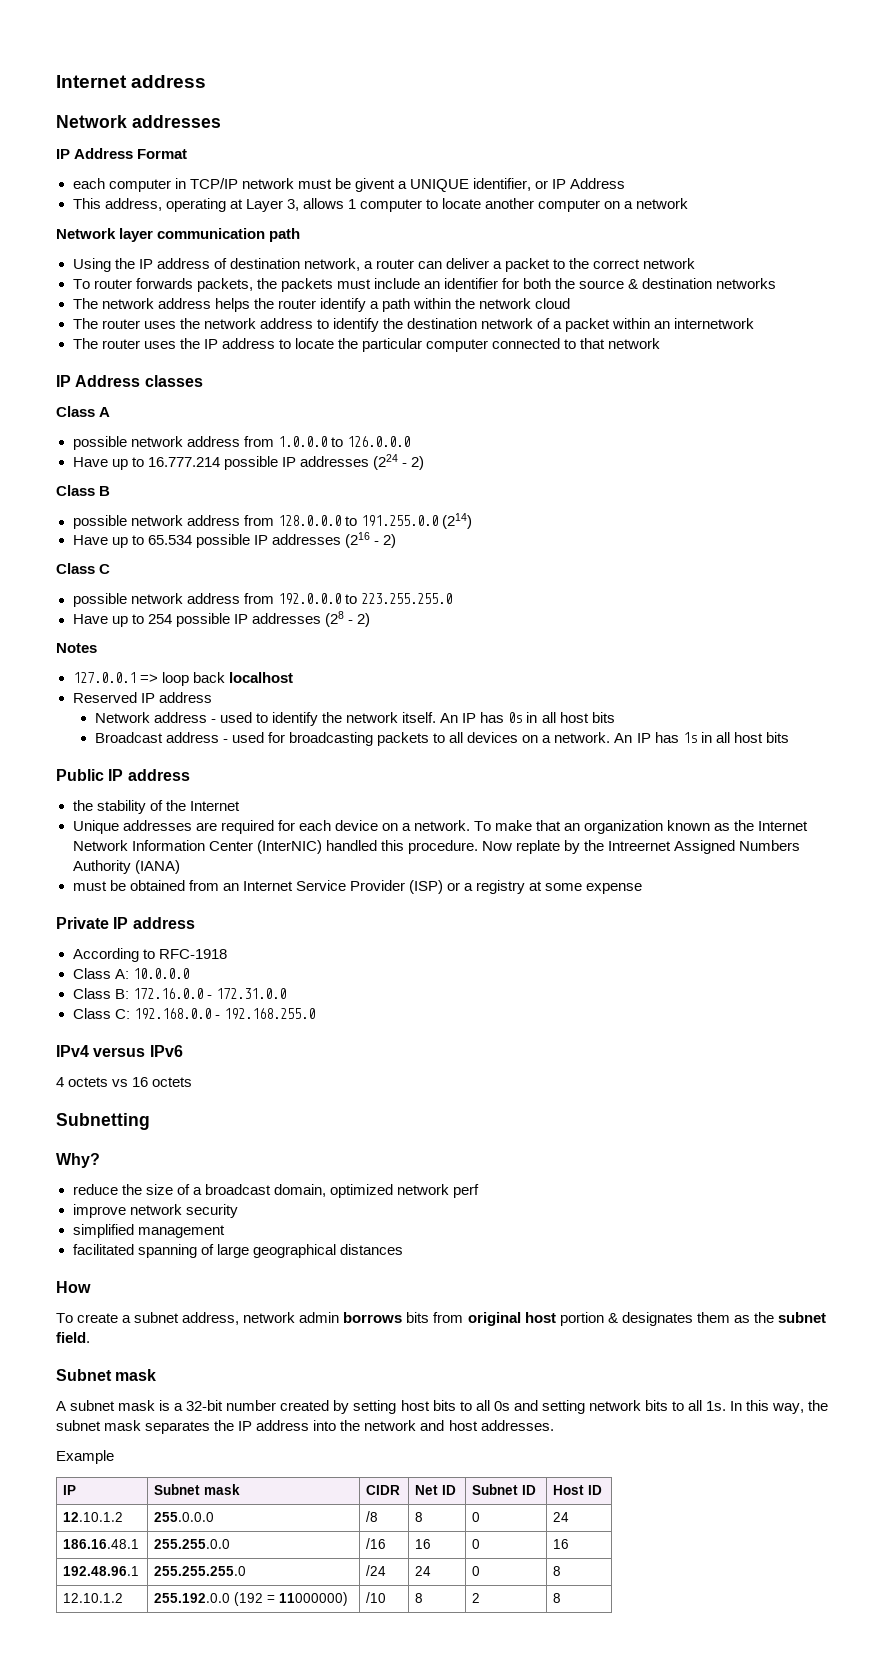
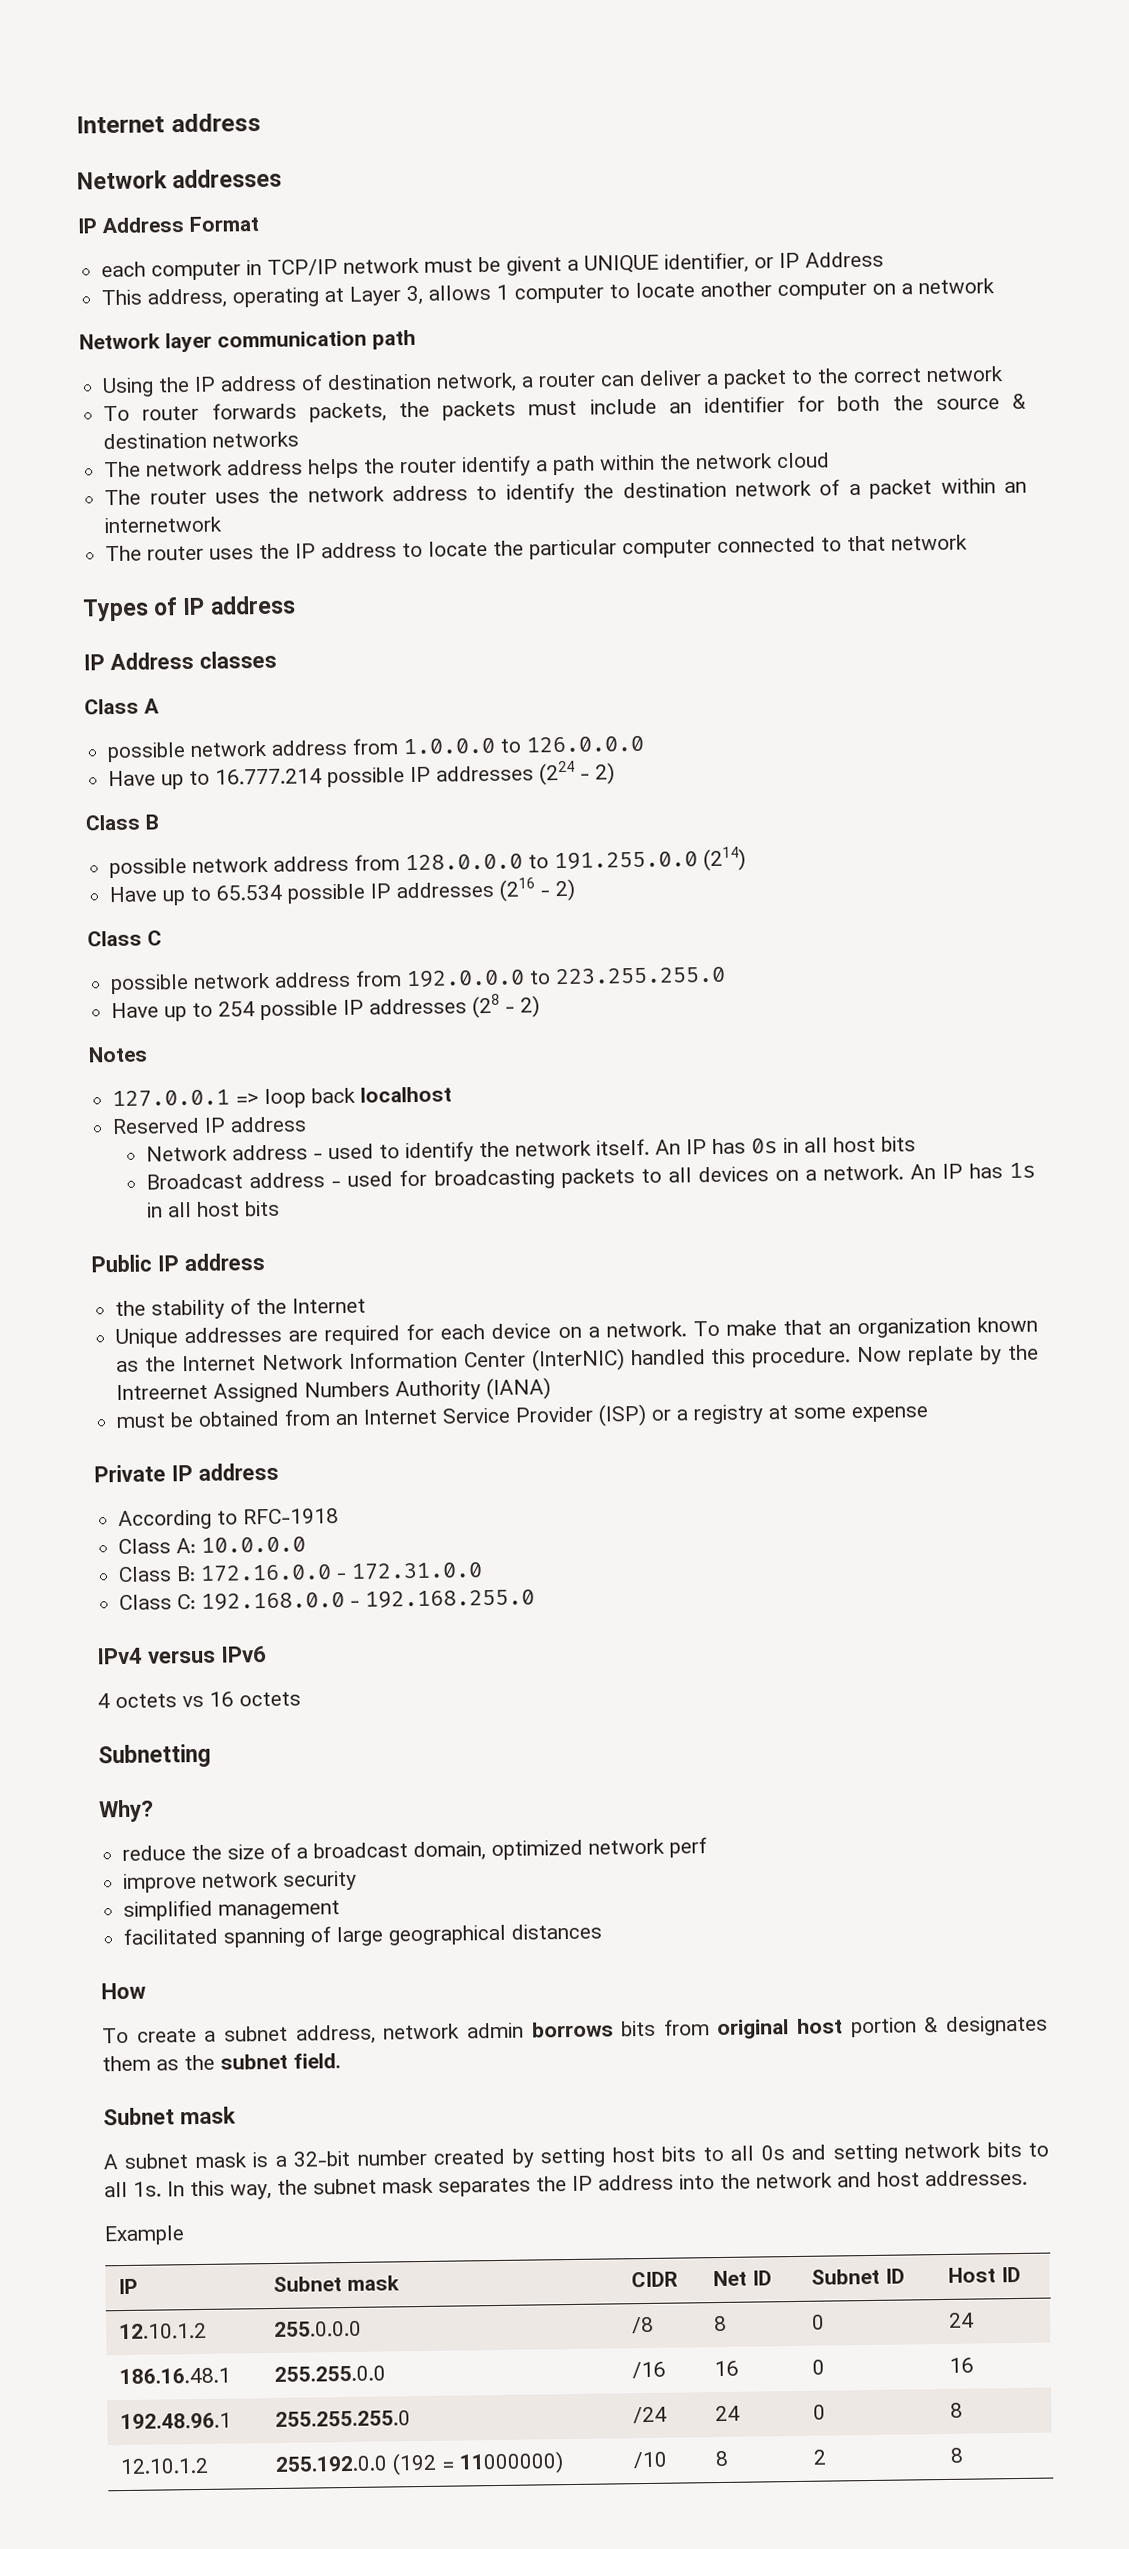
(661, 343) none -> [82,595,296,622] // Types of IP address

